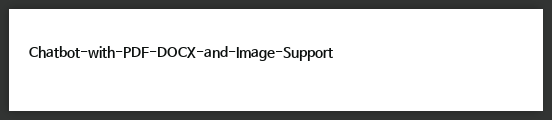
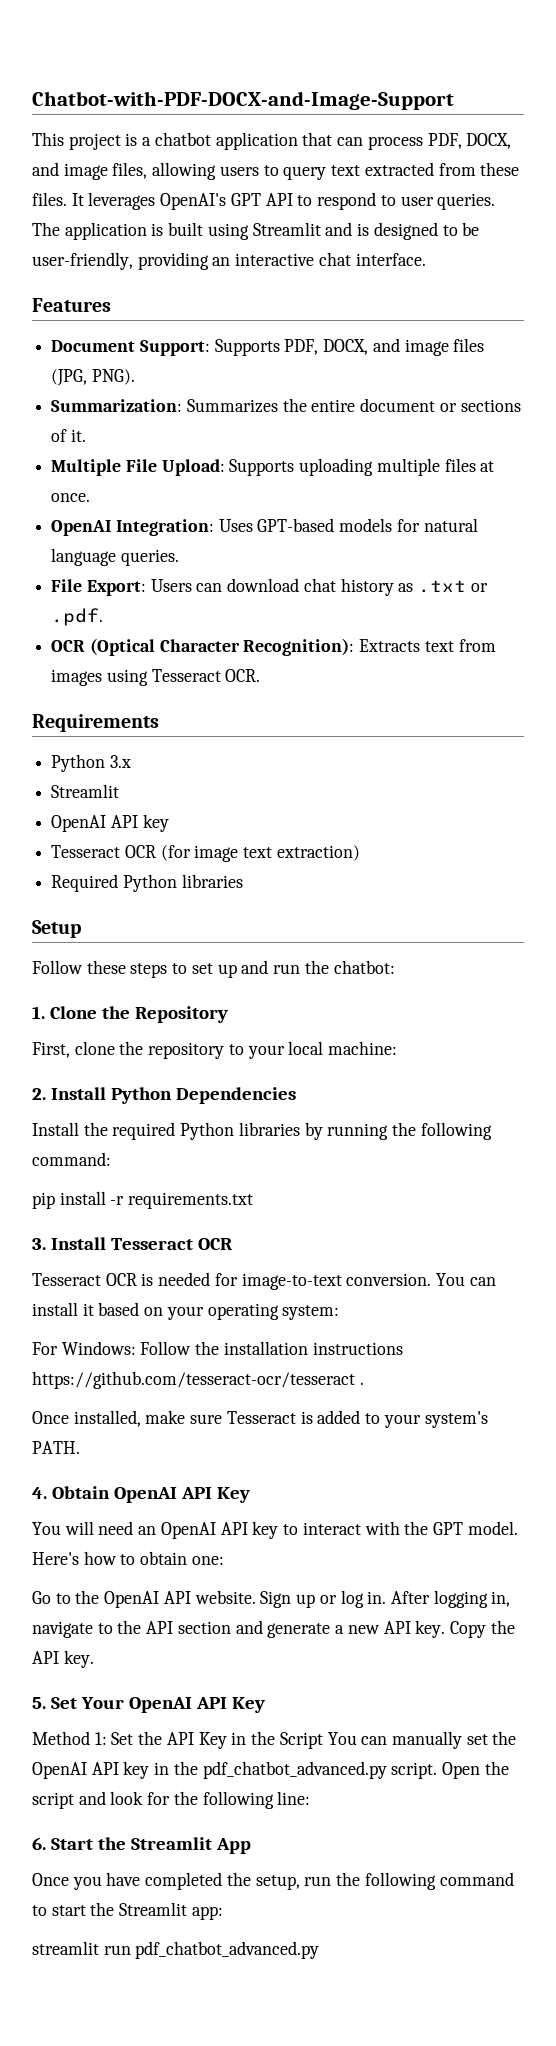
(333, 53) none -> [32,132,512,150] [32,162,520,180] [32,192,496,210] [32,222,480,240] [32,252,426,270] [32,298,111,312] [51,338,485,356] [51,369,135,386] [51,398,521,413] [51,429,86,442] [51,458,495,476] [51,493,91,502] [51,518,478,536] [51,548,179,566] [51,578,488,596] [51,608,104,626] [51,638,496,656] [51,669,261,686] [32,714,159,732] [51,754,131,772] [51,784,120,798] [51,814,169,832] [51,845,360,862] [51,874,243,892] [32,920,81,938] [32,960,395,978] [32,1006,228,1023] [32,1041,398,1059] [32,1087,296,1104] [32,1122,492,1140] [32,1152,111,1166] [32,1191,254,1209] [32,1237,232,1250] [32,1272,496,1290] [32,1302,340,1320] [32,1341,403,1355] [32,1371,364,1389] [32,1410,488,1428] [32,1441,80,1454] [32,1486,250,1503] [32,1521,518,1539] [32,1551,224,1565] [32,1590,511,1608] [32,1620,515,1638] [32,1650,94,1668] [32,1697,265,1713] [32,1731,517,1749] [32,1761,509,1779] [32,1791,311,1809] [32,1837,251,1854] [32,1872,514,1890] [32,1902,223,1920] [32,1941,320,1959] // This project is a chatbot application that can process PDF, DOCX, and image files, allowing users to query text extracted from these files. It leverages OpenAI's GPT API to respond to user queries. The application is built using Streamlit and is designed to be user-friendly, providing an interactive chat interface. // Features // Document Support: Supports PDF, DOCX, and image files (JPG, PNG). // Summarization: Summarizes the entire document or sections of it. // Multiple File Upload: Supports uploading multiple files at once. // OpenAI Integration: Uses GPT-based models for natural language queries. // File Export: Users can download chat history as .txt or .pdf. // OCR (Optical Character Recognition): Extracts text from images using Tesseract OCR. // Requirements // Python 3.x // Streamlit // OpenAI API key // Tesseract OCR (for image text extraction) // Required Python libraries // Setup // Follow these steps to set up and run the chatbot: // 1. Clone the Repository // First, clone the repository to your local machine: // 2. Install Python Dependencies // Install the required Python libraries by running the following command: // pip install -r requirements.txt // 3. Install Tesseract OCR // Tesseract OCR is needed for image-to-text conversion. You can install it based on your operating system: // For Windows: Follow the installation instructions https://github.com/tesseract-ocr/tesseract . // Once installed, make sure Tesseract is added to your system's PATH. // 4. Obtain OpenAI API Key // You will need an OpenAI API key to interact with the GPT model. Here's how to obtain one: // Go to the OpenAI API website. Sign up or log in. After logging in, navigate to the API section and generate a new API key. Copy the API key. // 5. Set Your OpenAI API Key // Method 1: Set the API Key in the Script You can manually set the OpenAI API key in the pdf_chatbot_advanced.py script. Open the script and look for the following line: // 6. Start the Streamlit App // Once you have completed the setup, run the following command to start the Streamlit app: // streamlit run pdf_chatbot_advanced.py

